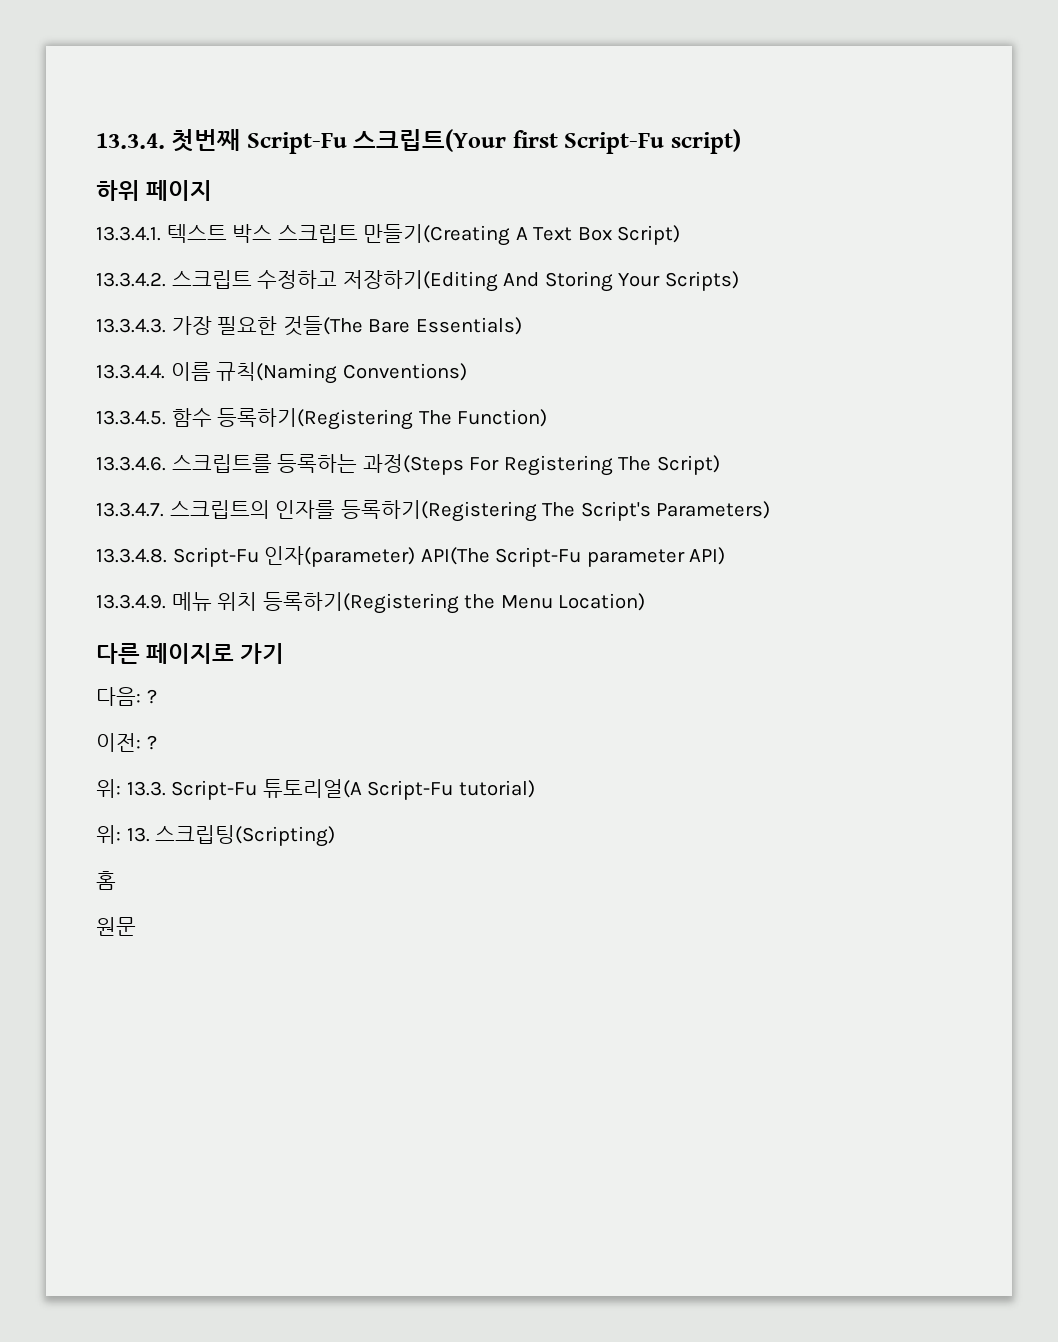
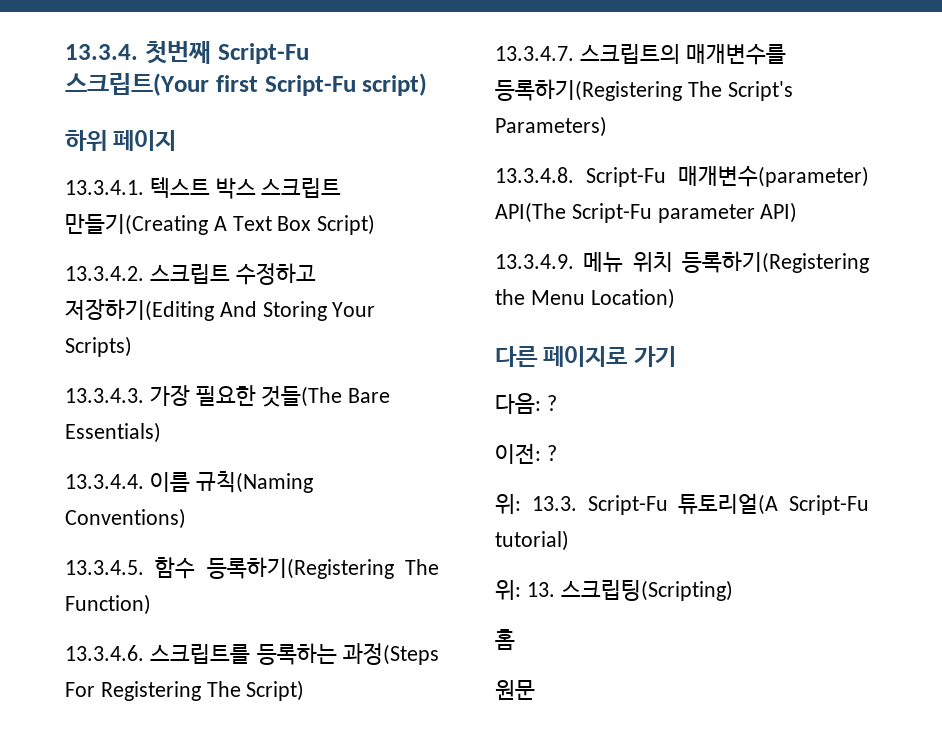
[275,500,336,519] 인자를 -> [685,44,786,65] 매개변수를
[264,546,416,567] 인자(parameter) -> [678,166,869,187] 매개변수(parameter)

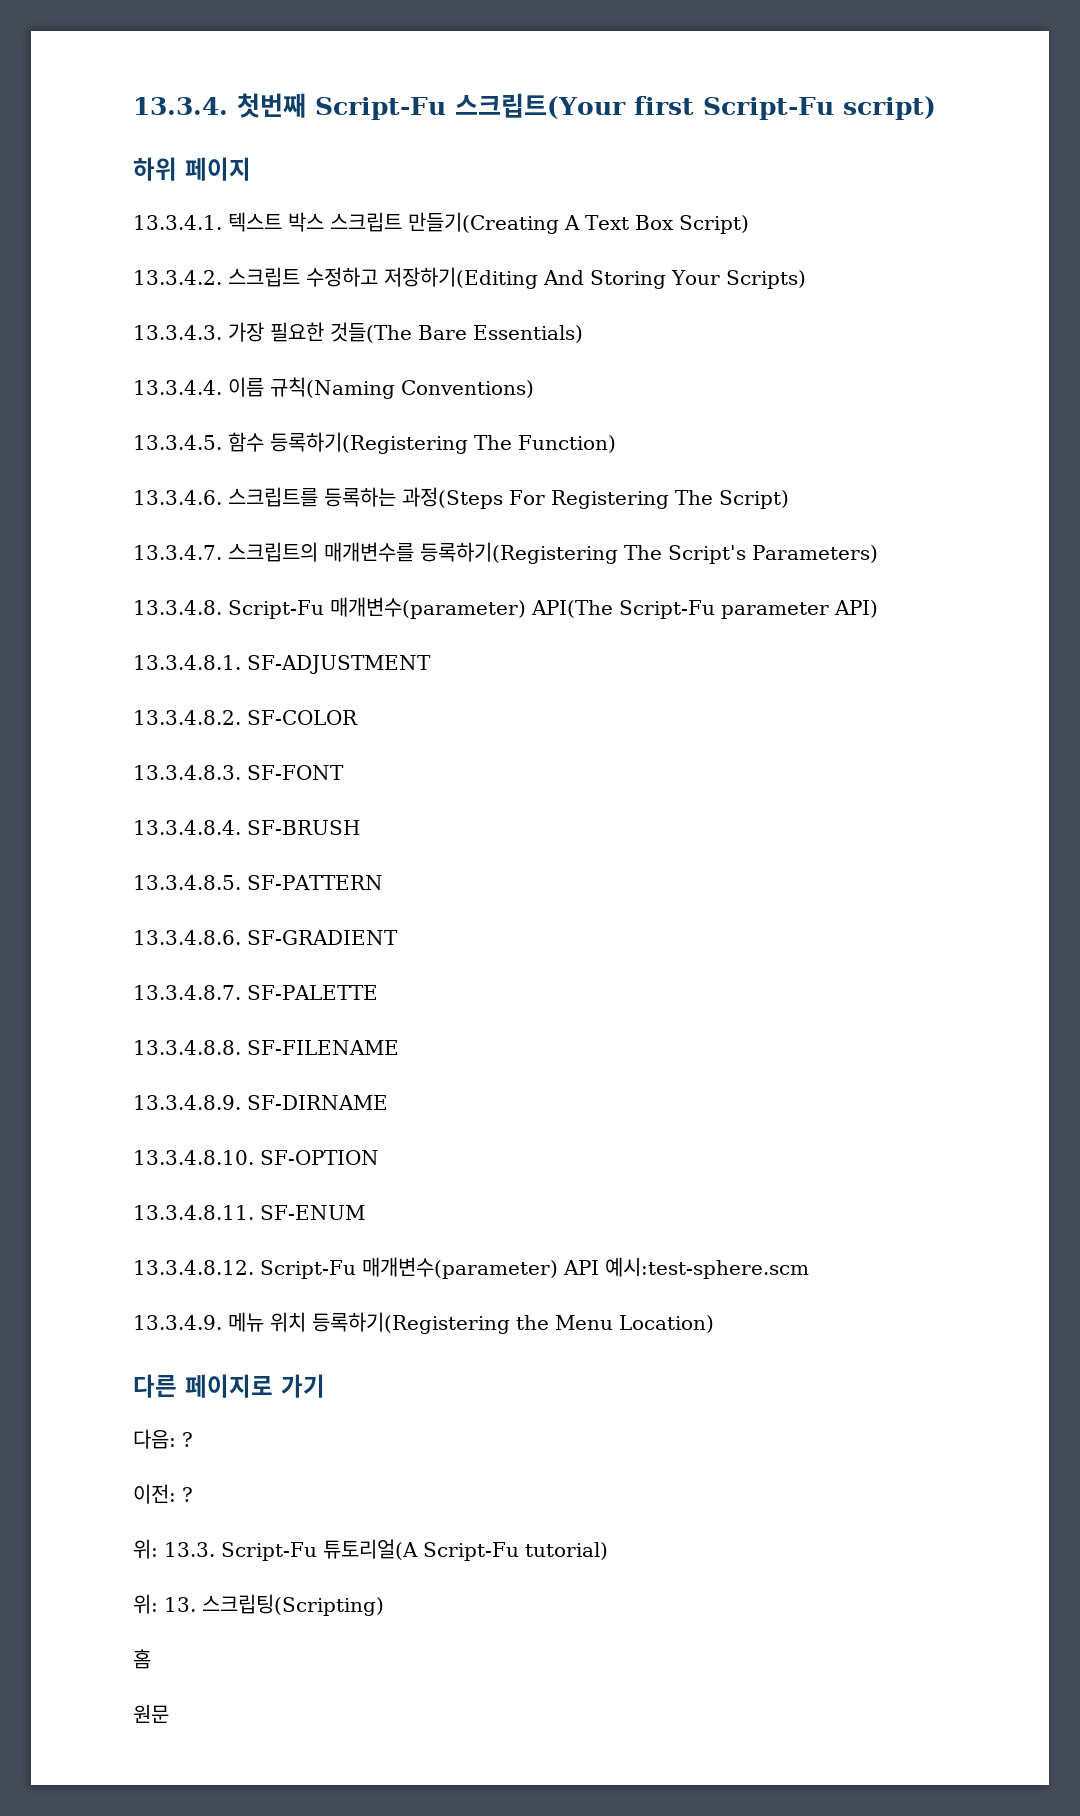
(798, 212) none -> [133,655,431,674] [133,710,358,725] [133,765,344,780] [133,820,360,835] [133,875,383,890] [133,930,398,945] [133,985,378,1000] [133,1040,399,1055] [133,1095,388,1110] [133,1150,379,1165] [133,1205,365,1220] [133,1257,809,1279] // 13.3.4.8.1. SF-ADJUSTMENT // 13.3.4.8.2. SF-COLOR // 13.3.4.8.3. SF-FONT // 13.3.4.8.4. SF-BRUSH // 13.3.4.8.5. SF-PATTERN // 13.3.4.8.6. SF-GRADIENT // 13.3.4.8.7. SF-PALETTE // 13.3.4.8.8. SF-FILENAME // 13.3.4.8.9. SF-DIRNAME // 13.3.4.8.10. SF-OPTION // 13.3.4.8.11. SF-ENUM // 13.3.4.8.12. Script-Fu 매개변수(parameter) API 예시:test-sphere.scm

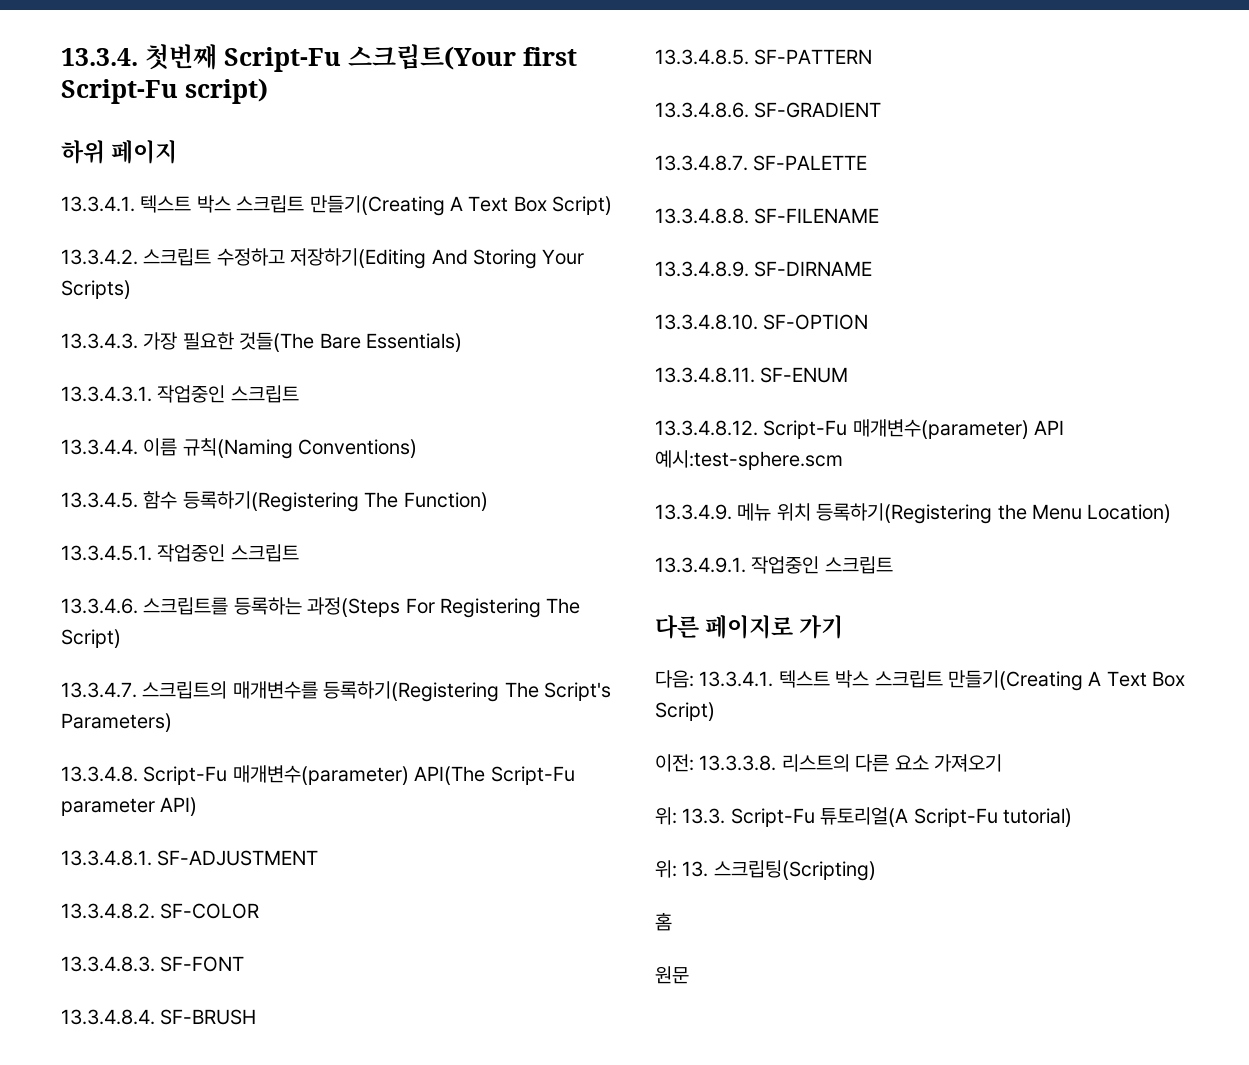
(583, 334) none -> [61,385,299,403] // 13.3.4.3.1. 작업중인 스크립트
(616, 444) none -> [61,544,299,562] // 13.3.4.5.1. 작업중인 스크립트
(714, 1324) none -> [655,556,893,574] // 13.3.4.9.1. 작업중인 스크립트
[182,1432,193,1447] [133,1484,193,1504] ? // 이전: ? -> [699,670,1186,691] [655,702,715,721] [655,754,1002,772] 13.3.4.1. 텍스트 박스 스크립트 만들기(Creating A Text Box Script) // 이전: 13.3.3.8. 리스트의 다른 요소 가져오기

